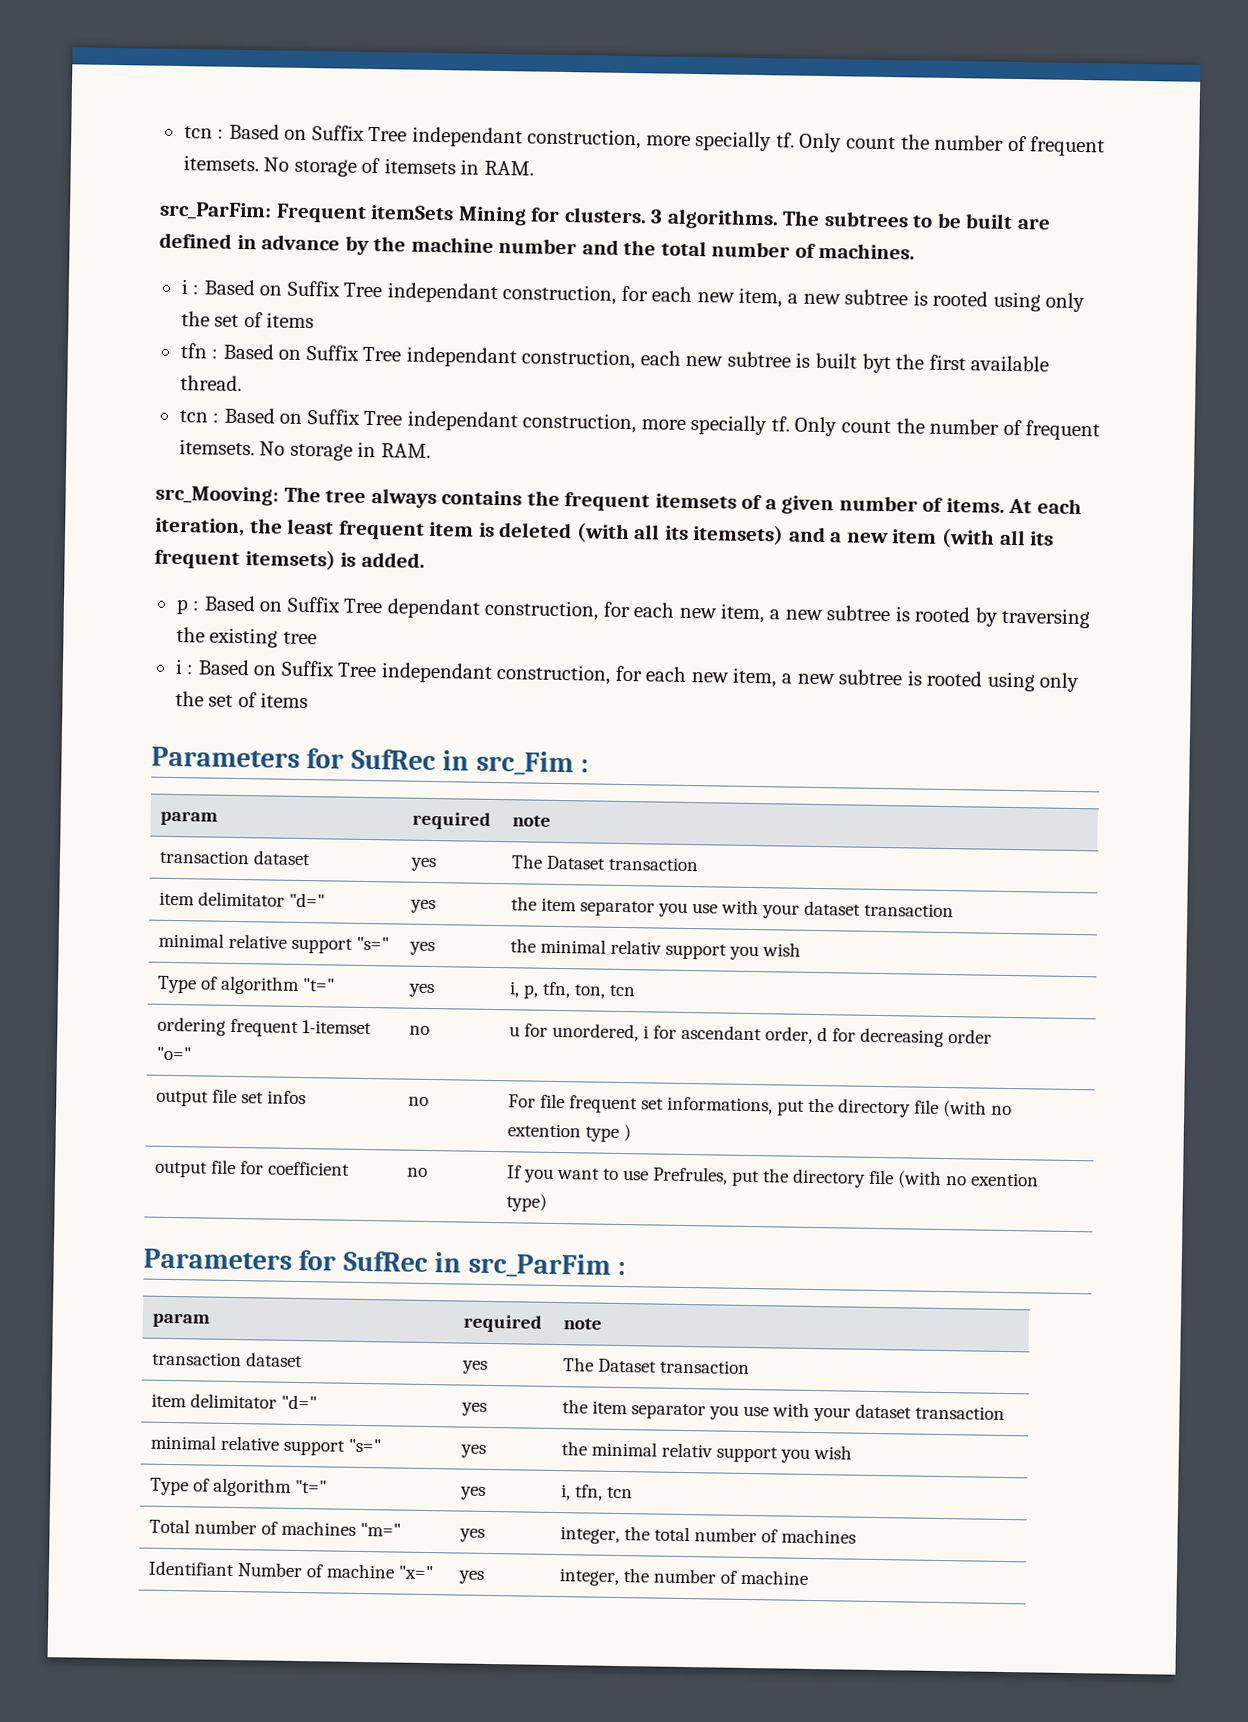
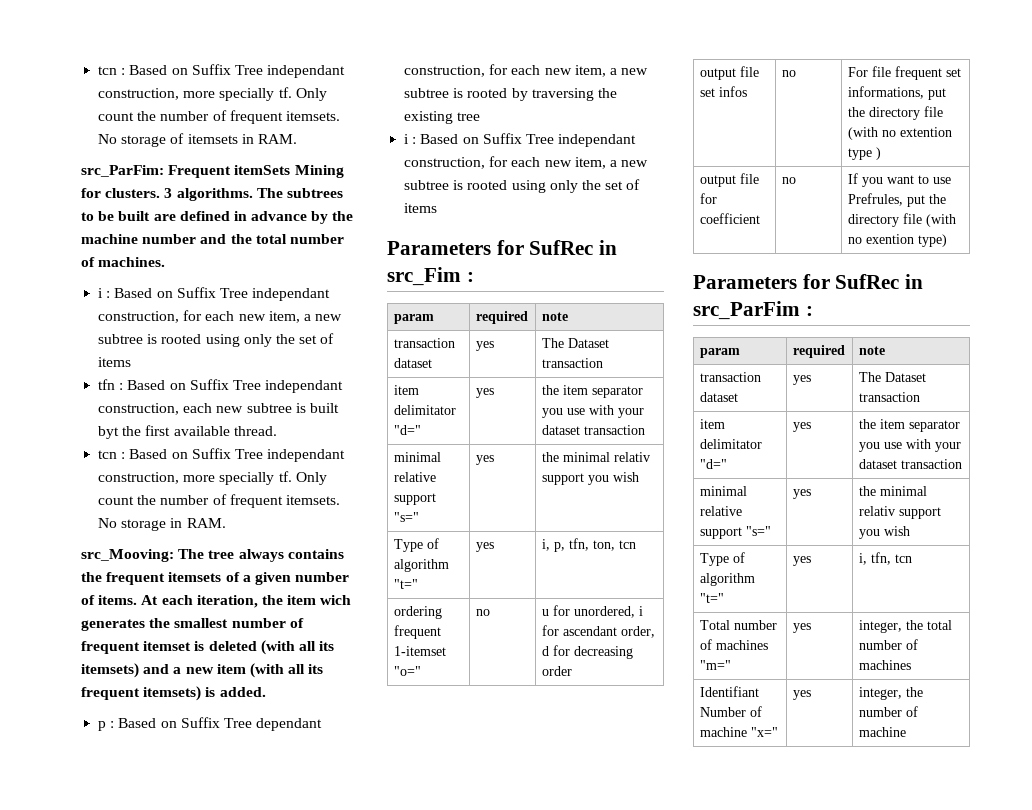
[287,518,475,540] least frequent item -> [287,595,352,605] [81,618,304,631] [81,641,192,654] item wich generates the smallest number of frequent itemset

